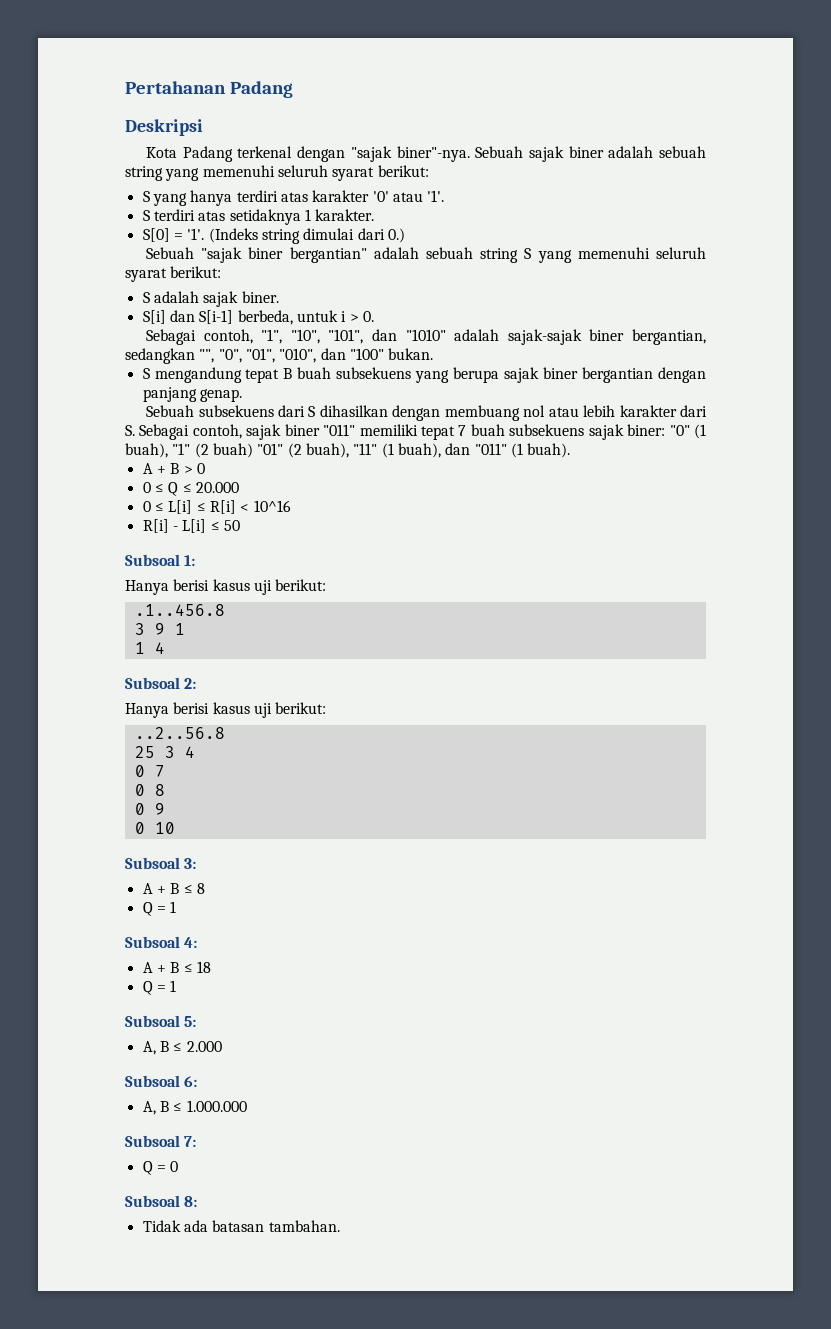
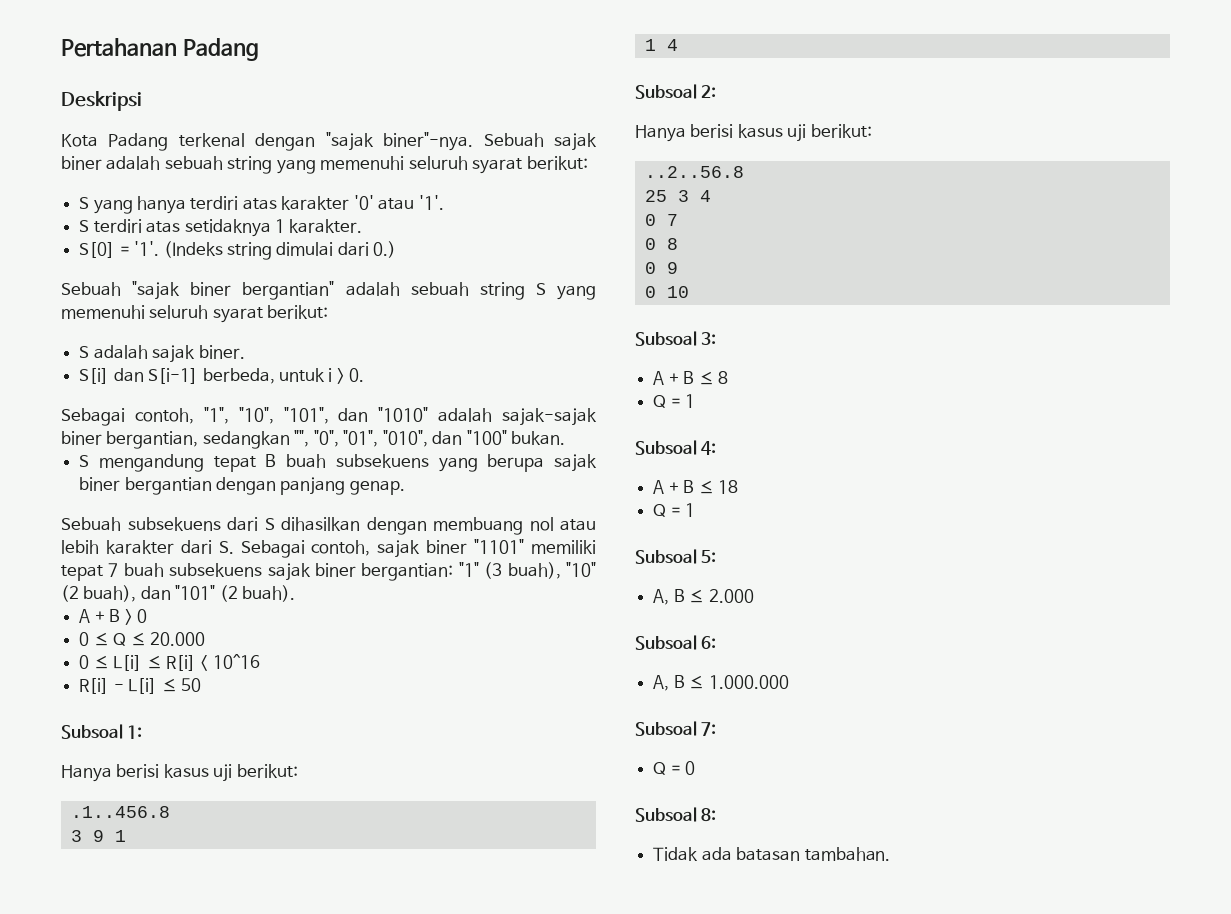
[323,424,356,436] "011" -> [474,539,525,554] "1101"
[627,424,707,439] [125,443,523,458] biner: "0" (1 buah), "1" (2 buah) "01" (2 buah), "11" (1 buah), dan "011" (1 -> [315,562,596,581] [61,585,238,602] biner bergantian: "1" (3 buah), "10" (2 buah), dan "101" (2

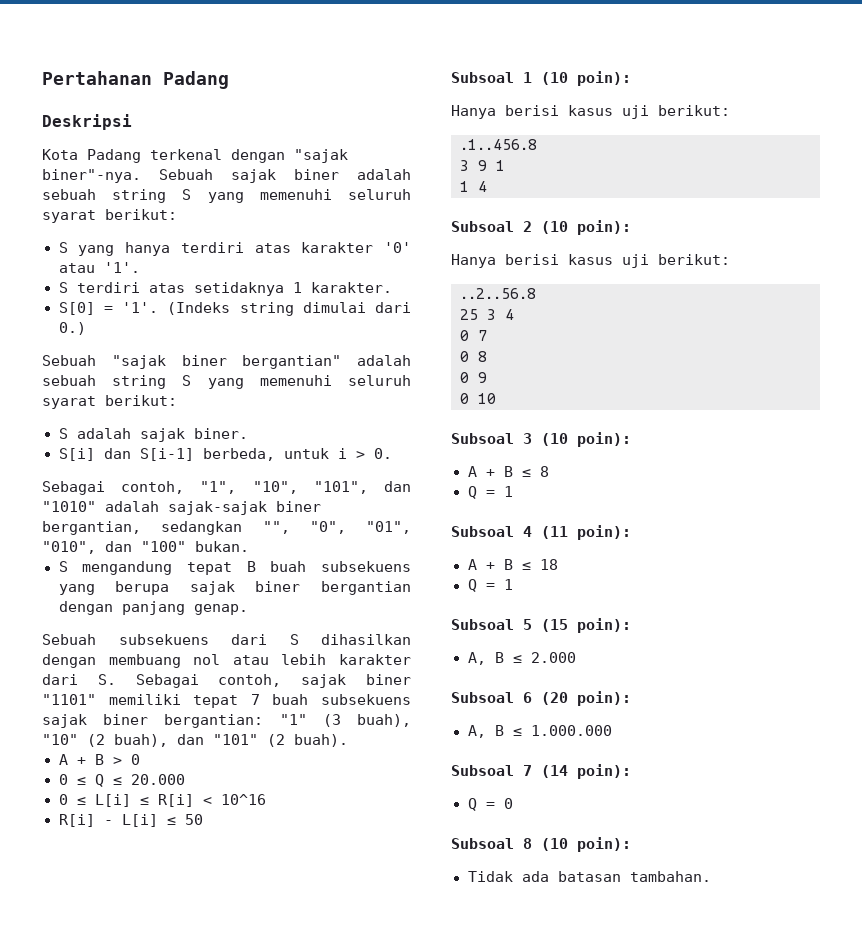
(273, 165) none -> [182,189,192,200] S
[127,725,143,739] 1: -> [523,71,631,86] 1 (10 poin):
[701,85,717,98] 2: -> [523,220,631,235] 2 (10 poin):
[701,332,717,345] 3: -> [523,432,631,447] 3 (10 poin):
[701,441,717,455] 4: -> [523,525,631,540] 4 (11 poin):
[701,550,717,563] 5: -> [523,618,631,633] 5 (15 poin):
[701,636,717,649] 6: -> [523,691,631,706] 6 (20 poin):
[701,722,717,736] 7: -> [523,764,631,779] 7 (14 poin):
[701,808,717,822] 8: -> [523,837,631,852] 8 (10 poin):

